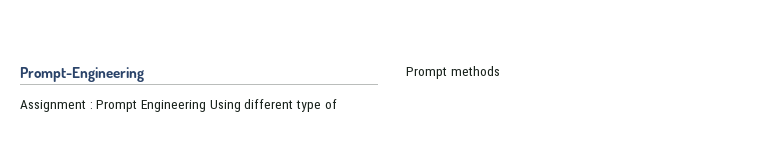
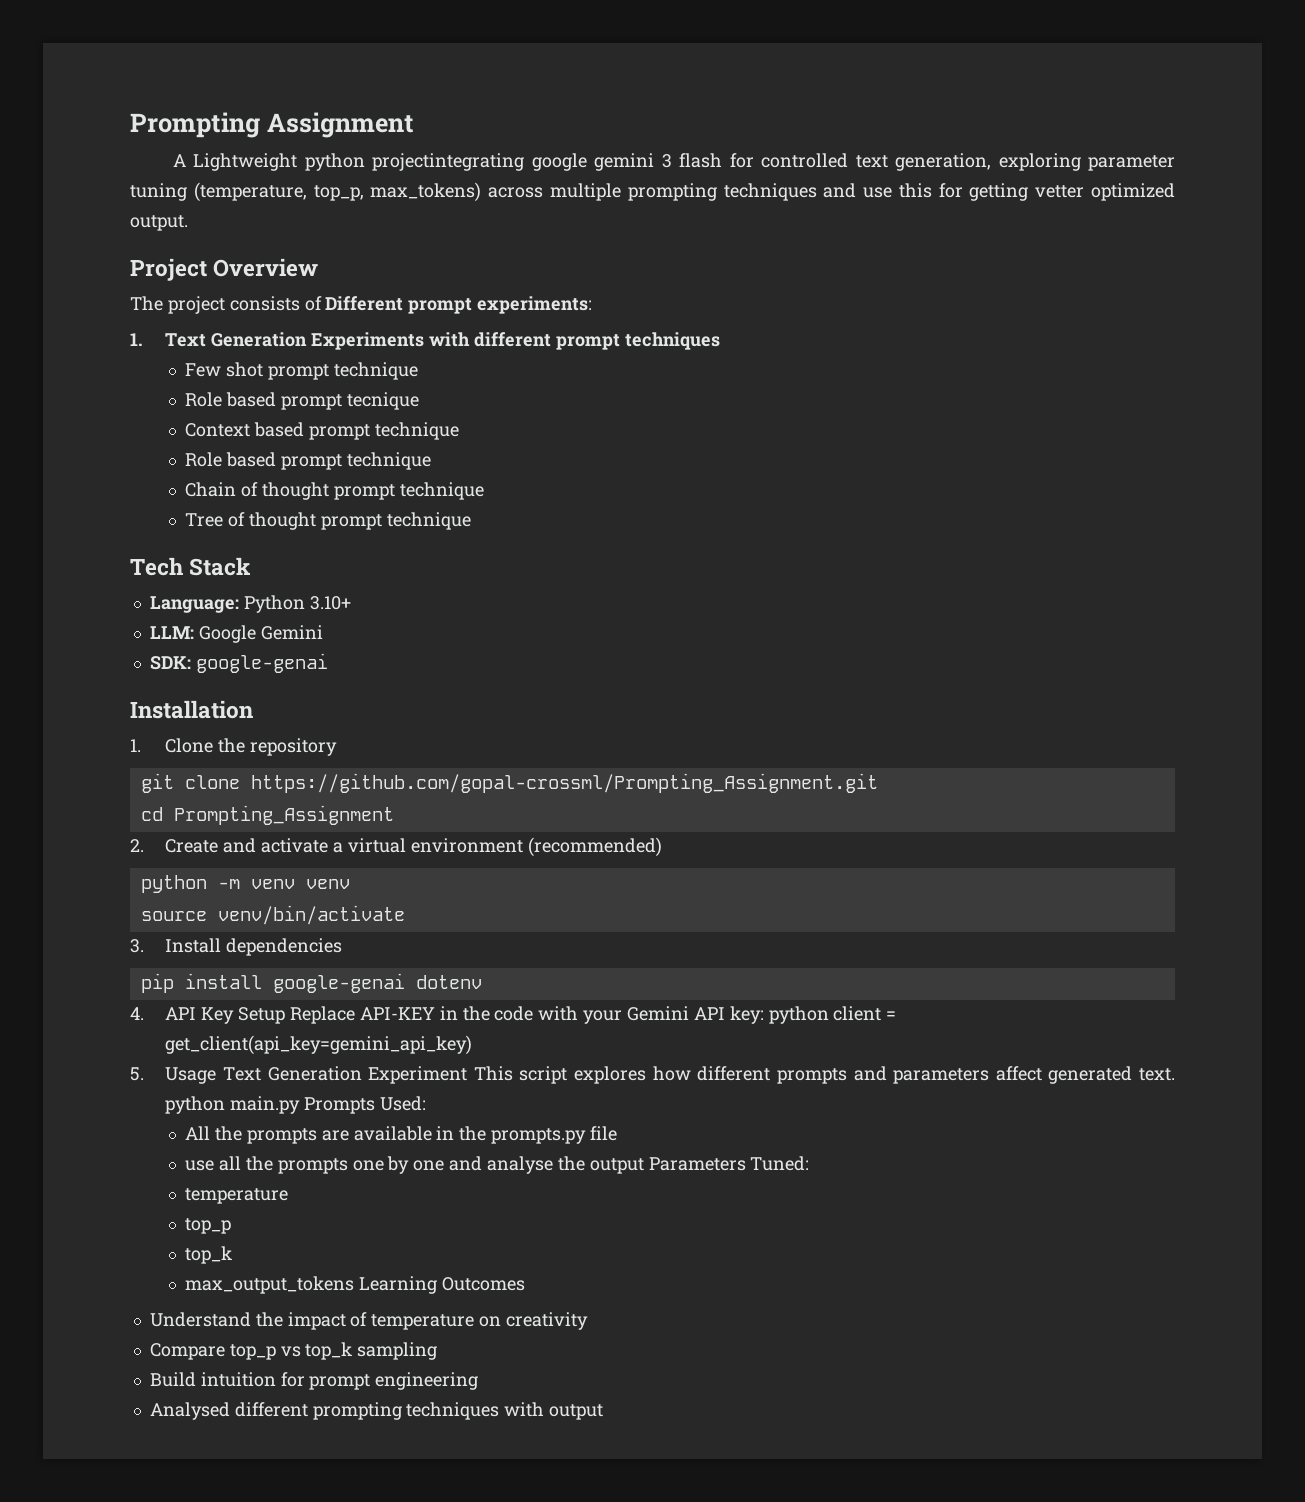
[20,67,144,82] [20,99,337,112] [406,66,500,79] Prompt-Engineering // Assignment : Prompt Engineering Using different type of Prompt methods -> [130,112,414,138] [172,153,1175,171] [130,182,1176,202] [130,215,188,231] [130,258,319,281] [130,296,593,314] [130,332,720,350] [185,362,418,380] [185,392,419,410] [185,422,459,440] [185,452,431,470] [185,482,484,500] [185,512,471,530] [130,557,252,576] [149,595,351,613] [149,625,323,643] [149,653,328,673] [130,700,253,719] [130,738,338,756] [140,773,878,793] [140,805,394,825] [130,837,662,857] [140,875,350,893] [140,905,405,925] [130,938,343,956] [140,973,482,993] [130,1006,897,1024] [165,1035,473,1055] [130,1066,1176,1084] [165,1096,426,1114] [185,1126,618,1144] [185,1156,810,1174] [185,1188,289,1204] [185,1218,232,1234] [185,1246,233,1264] [185,1276,525,1294] [149,1312,588,1330] [149,1342,438,1360] [149,1372,479,1390] [149,1402,604,1420] Prompting Assignment // A Lightweight python projectintegrating google gemini 3 flash for controlled text generation, exploring parameter tuning (temperature, top_p, max_tokens) across multiple prompting techniques and use this for getting vetter optimized output. // Project Overview // The project consists of Different prompt experiments: // 1. Text Generation Experiments with different prompt techniques // Few shot prompt technique // Role based prompt tecnique // Context based prompt technique // Role based prompt technique // Chain of thought prompt technique // Tree of thought prompt technique // Tech Stack // Language: Python 3.10+ // LLM: Google Gemini // SDK: google-genai // Installation // 1. Clone the repository // git clone https://github.com/gopal-crossml/Prompting_Assignment.git // cd Prompting_Assignment // 2. Create and activate a virtual environment (recommended) // python -m venv venv // source venv/bin/activate // 3. Install dependencies // pip install google-genai dotenv // 4. API Key Setup Replace API-KEY in the code with your Gemini API key: python client = get_client(api_key=gemini_api_key) // 5. Usage Text Generation Experiment This script explores how different prompts and parameters affect generated text. python main.py Prompts Used: // All the prompts are available in the prompts.py file // use all the prompts one by one and analyse the output Parameters Tuned: // temperature // top_p // top_k // max_output_tokens Learning Outcomes // Understand the impact of temperature on creativity // Compare top_p vs top_k sampling // Build intuition for prompt engineering // Analysed different prompting techniques with output

